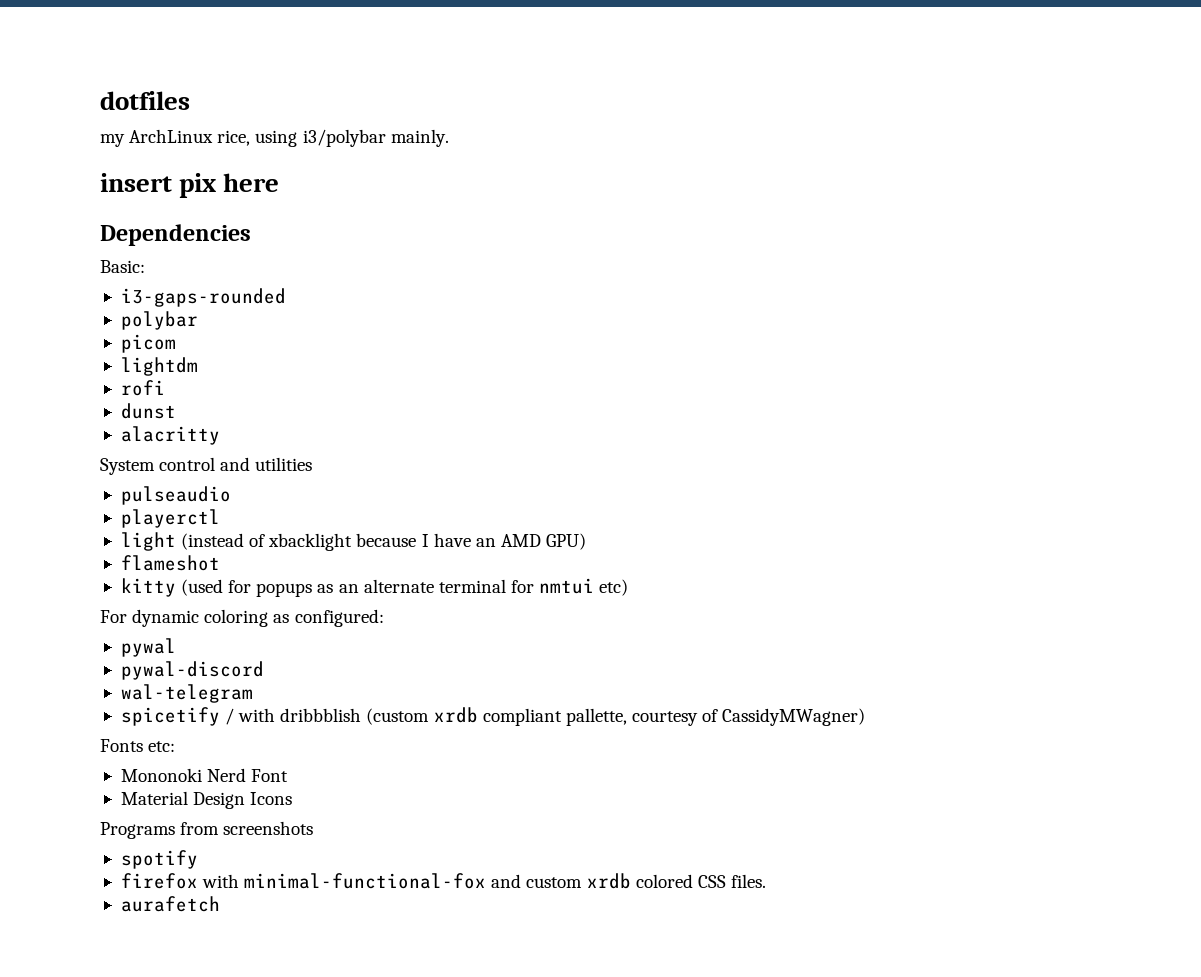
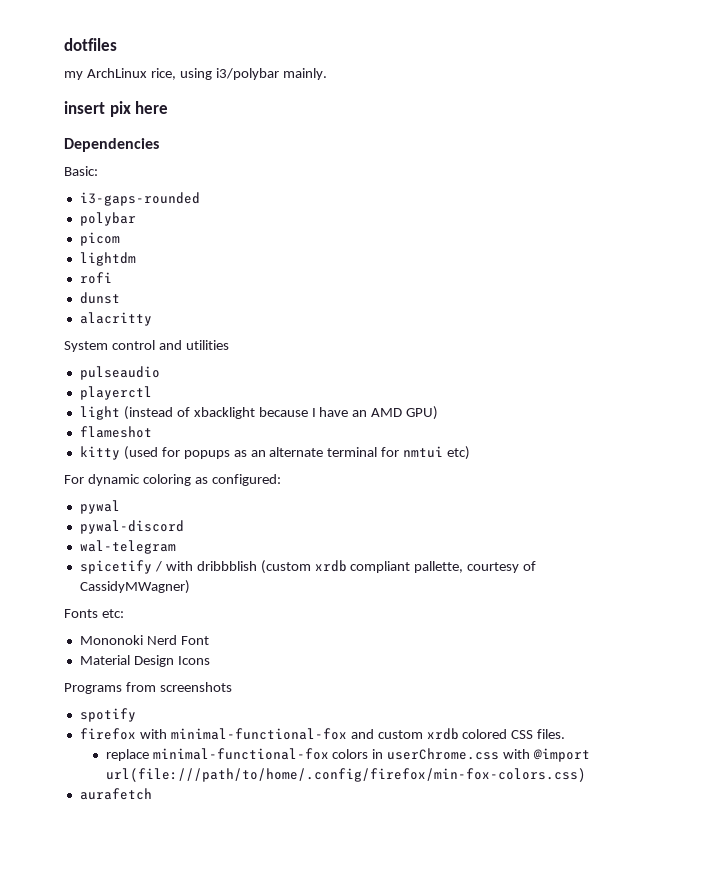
(766, 881) none -> [105,748,591,762] [105,768,586,782] // replace minimal-functional-fox colors in userChrome.css with @import url(file:///path/to/home/.config/firefox/min-fox-colors.css)

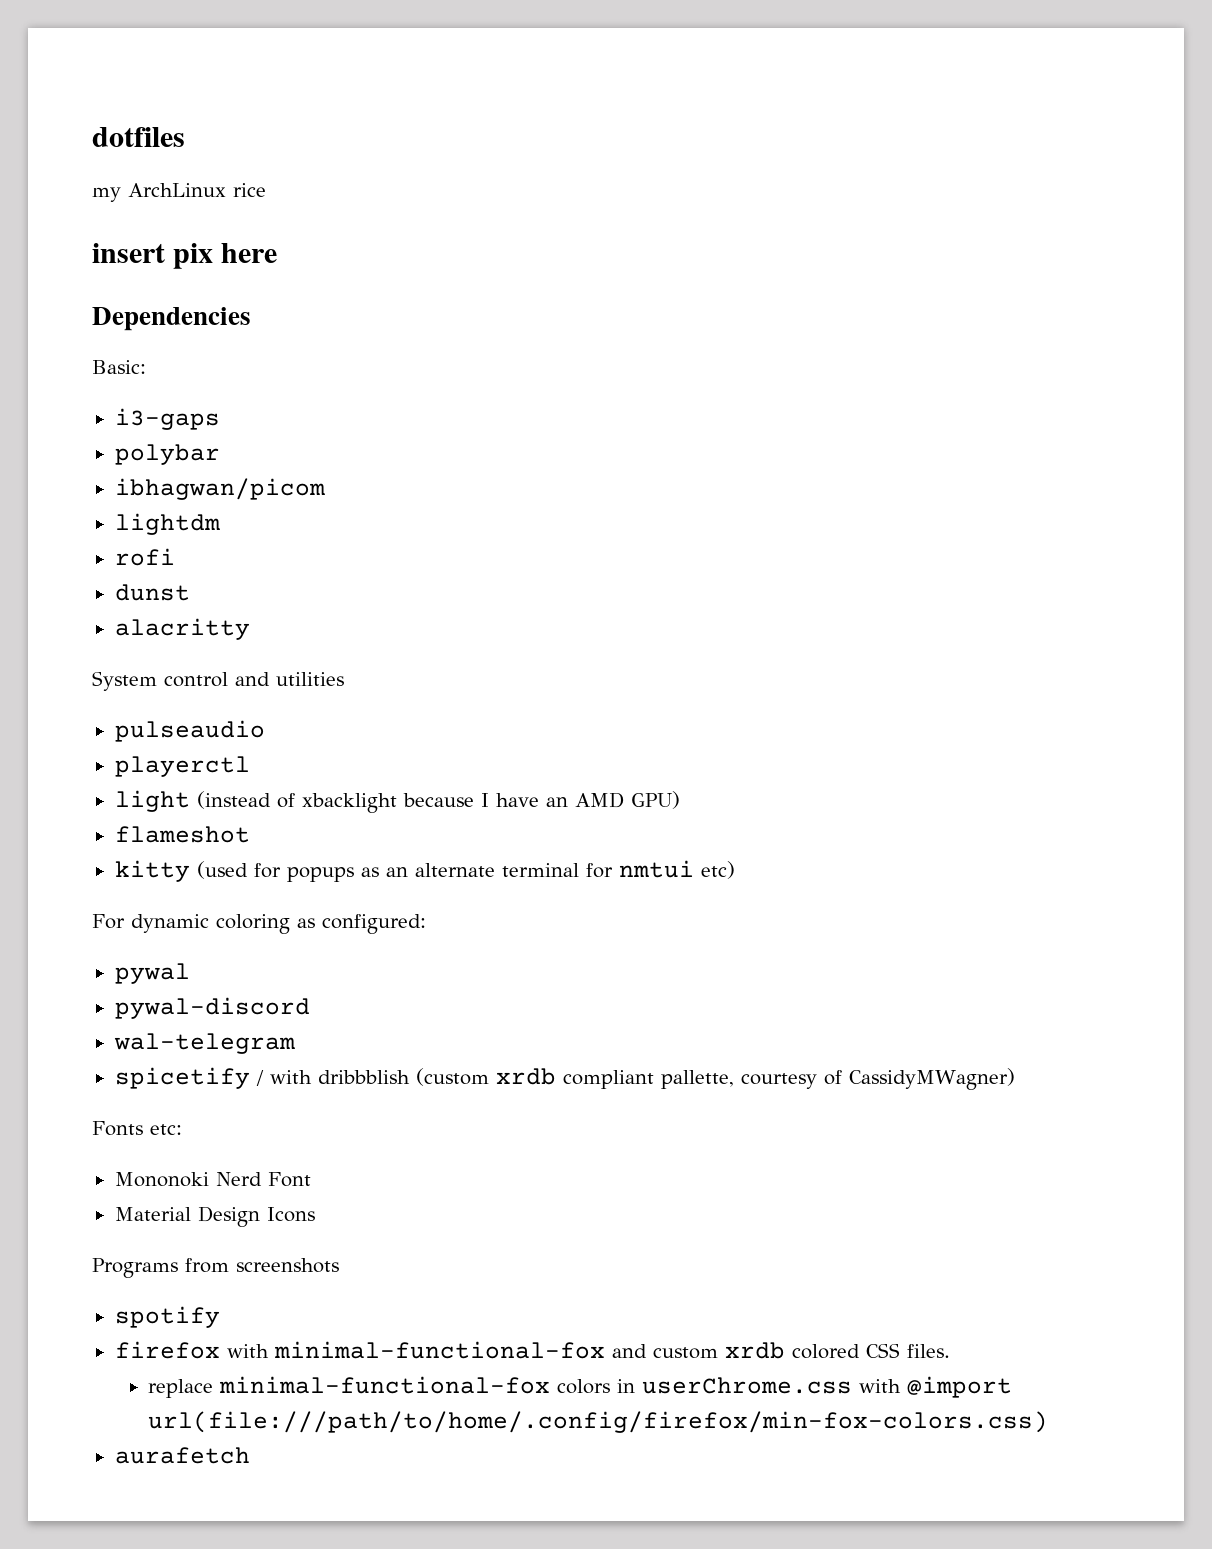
[150,68,327,80] rice, using i3/polybar mainly. -> [233,183,266,197] rice
[79,192,200,206] i3-gaps-rounded -> [114,408,220,430] i3-gaps
[79,232,120,246] picom -> [114,478,325,500] ibhagwan/picom

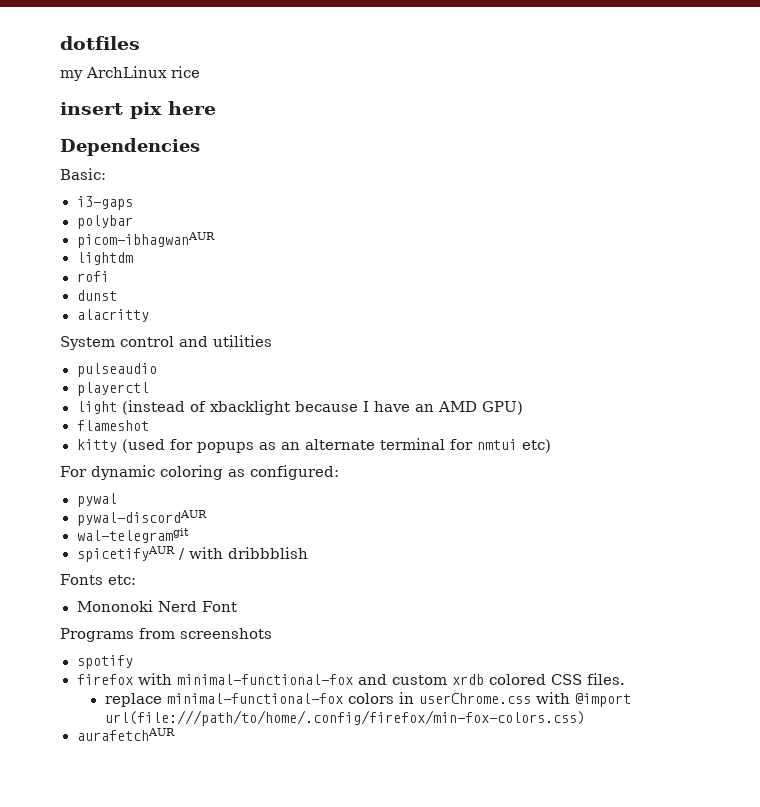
[114,478,325,500] ibhagwan/picom -> [76,232,215,248] picom-ibhagwanAUR
[114,997,310,1019] [113,1033,295,1054] [114,1067,250,1089] pywal-discord // wal-telegram // spicetify -> [76,510,207,526] [76,528,189,543] [76,546,175,562] pywal-discordAUR // wal-telegramgit // spicetifyAUR
[415,1068,1015,1090] (custom xrdb compliant pallette, courtesy of CassidyMWagner) -> (308, 553) none
[114,1206,315,1227] // Material Design Icons -> (237, 606) none
[114,1447,250,1464] aurafetch -> [76,728,175,741] aurafetchAUR

